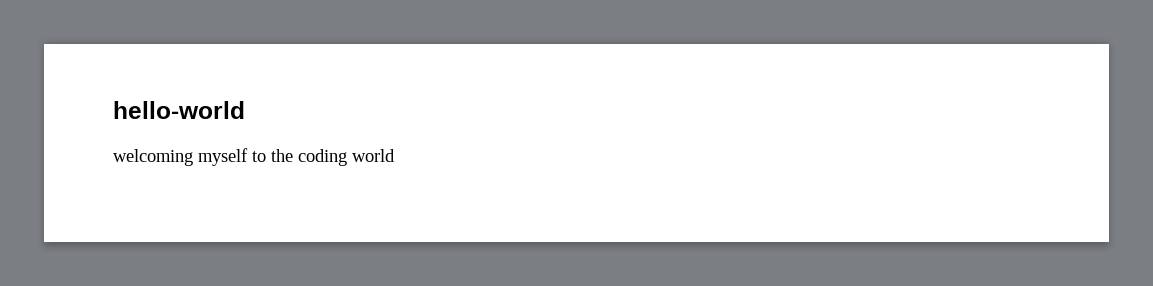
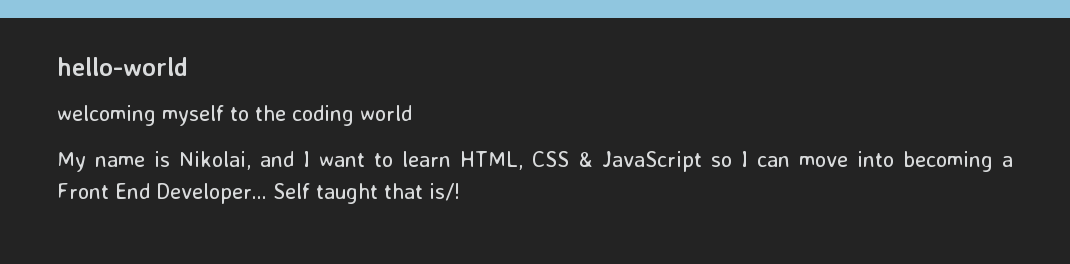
(395, 155) none -> [57,151,1013,172] [57,183,460,204] // My name is Nikolai, and I want to learn HTML, CSS & JavaScript so I can move into becoming a Front End Developer... Self taught that is/!

